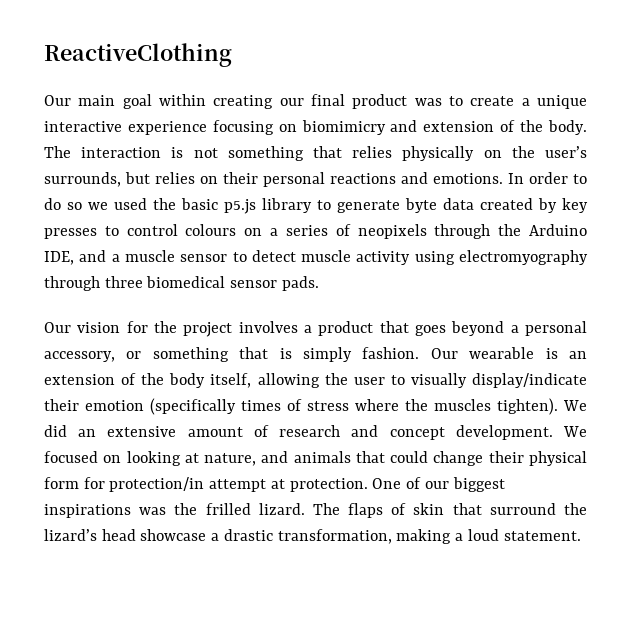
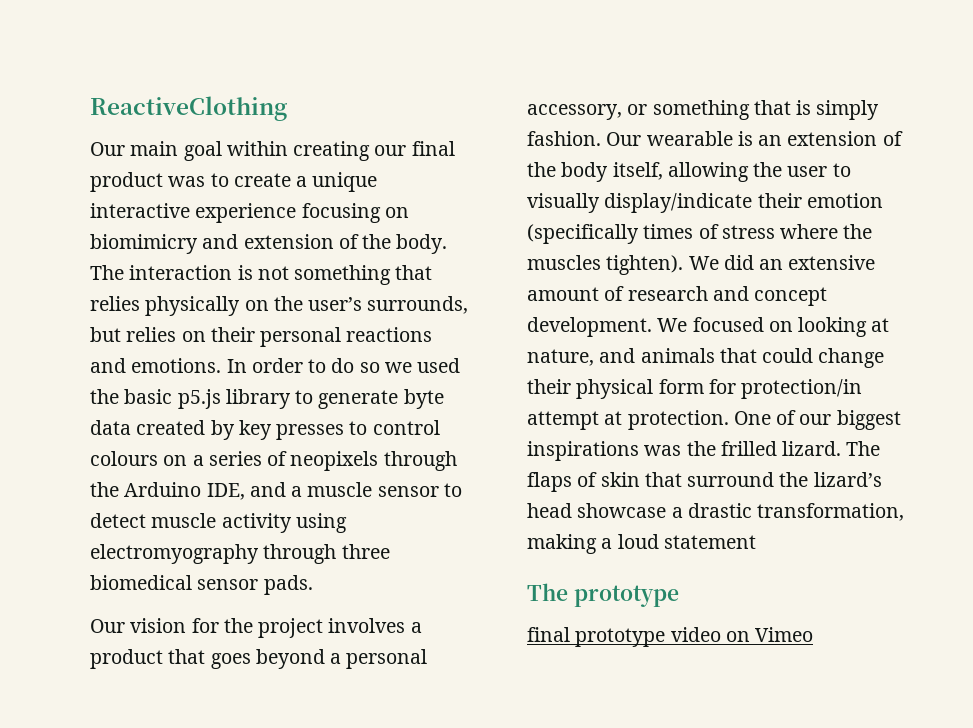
[503,531,581,541] statement. -> [663,535,756,549] [527,583,679,607] [527,627,814,647] statement // The prototype // final prototype video on Vimeo

